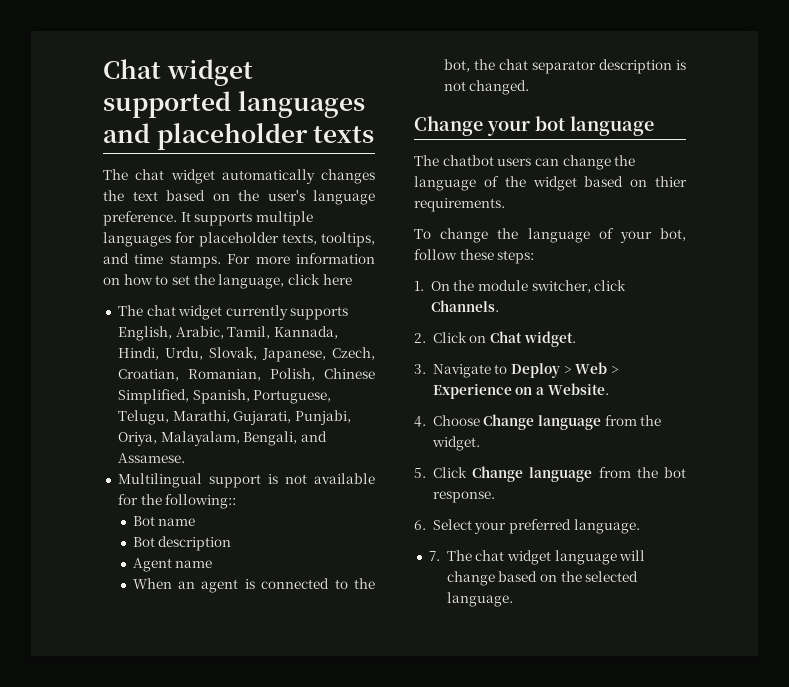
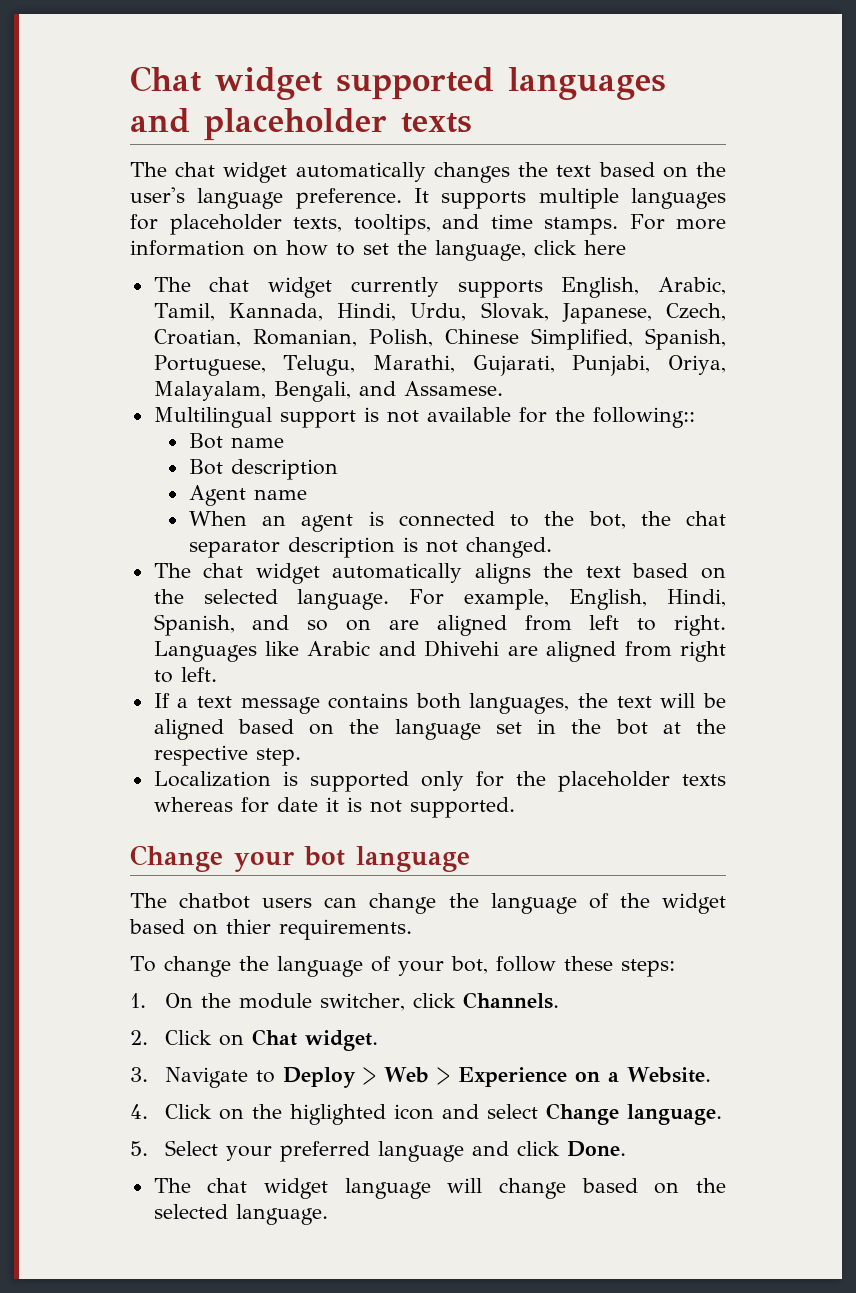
(530, 87) none -> [153,563,726,584] [153,589,726,610] [153,614,727,636] [153,640,726,662] [153,667,217,683] [153,693,726,714] [153,719,727,740] [153,745,301,766] [153,771,726,792] [153,797,515,818] // The chat widget automatically aligns the text based on the selected language. For example, English, Hindi, Spanish, and so on are aligned from left to right. Languages like Arabic and Dhivehi are aligned from right to left. // If a text message contains both languages, the text will be aligned based on the language set in the bot at the respective step. // Localization is supported only for the placeholder texts whereas for date it is not supported.
[432,414,662,430] [431,436,480,451] [414,466,686,482] [432,491,495,503] [414,519,640,534] [428,551,440,561] Choose Change language from the widget. // 5. Click Change language from the bot response. // 6. Select your preferred language. // 7. -> [165,1103,723,1125] [130,1140,627,1162] Click on the higlighted icon and select Change language. // 5. Select your preferred language and click Done. //

